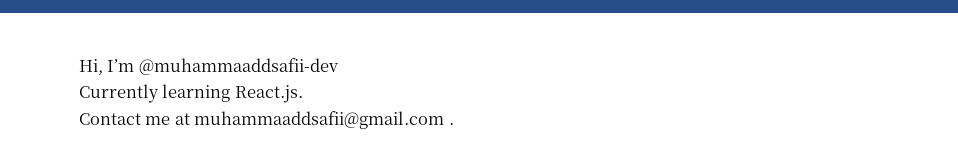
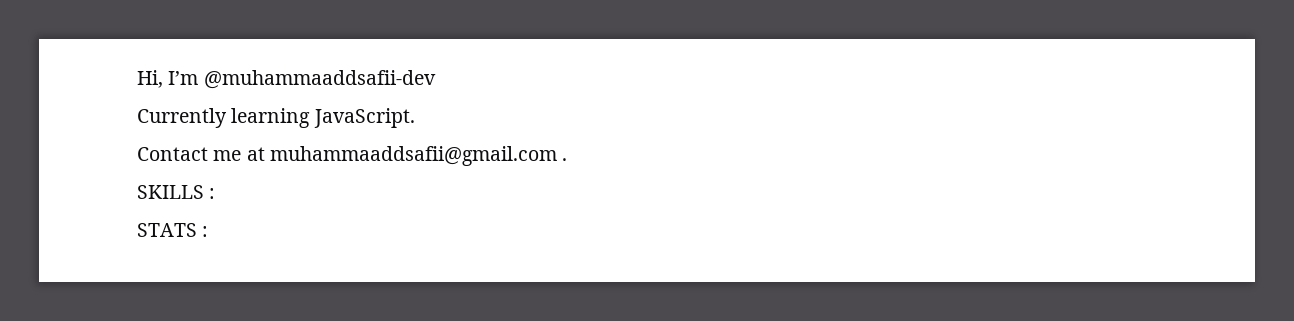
[234,85,303,103] React.js. -> [313,108,415,128] JavaScript.
(454, 123) none -> [137,185,216,199] [137,223,209,237] // SKILLS : // STATS :

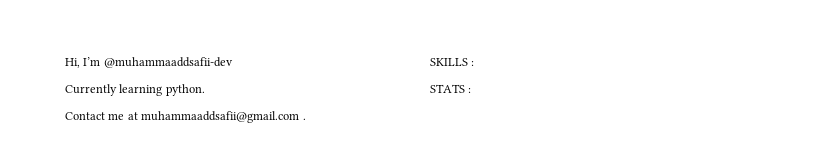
[313,108,415,128] JavaScript. -> [165,84,205,96] python.

